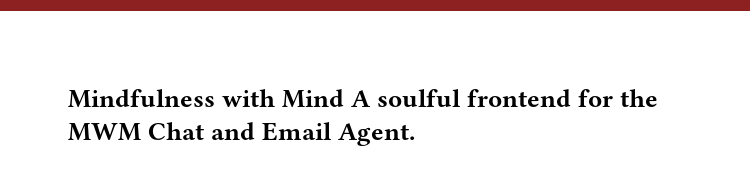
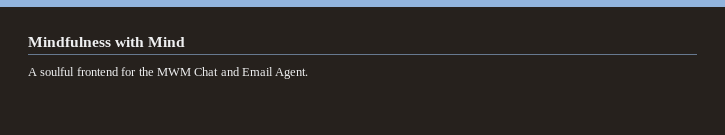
(345, 98) none -> (186, 42) //

